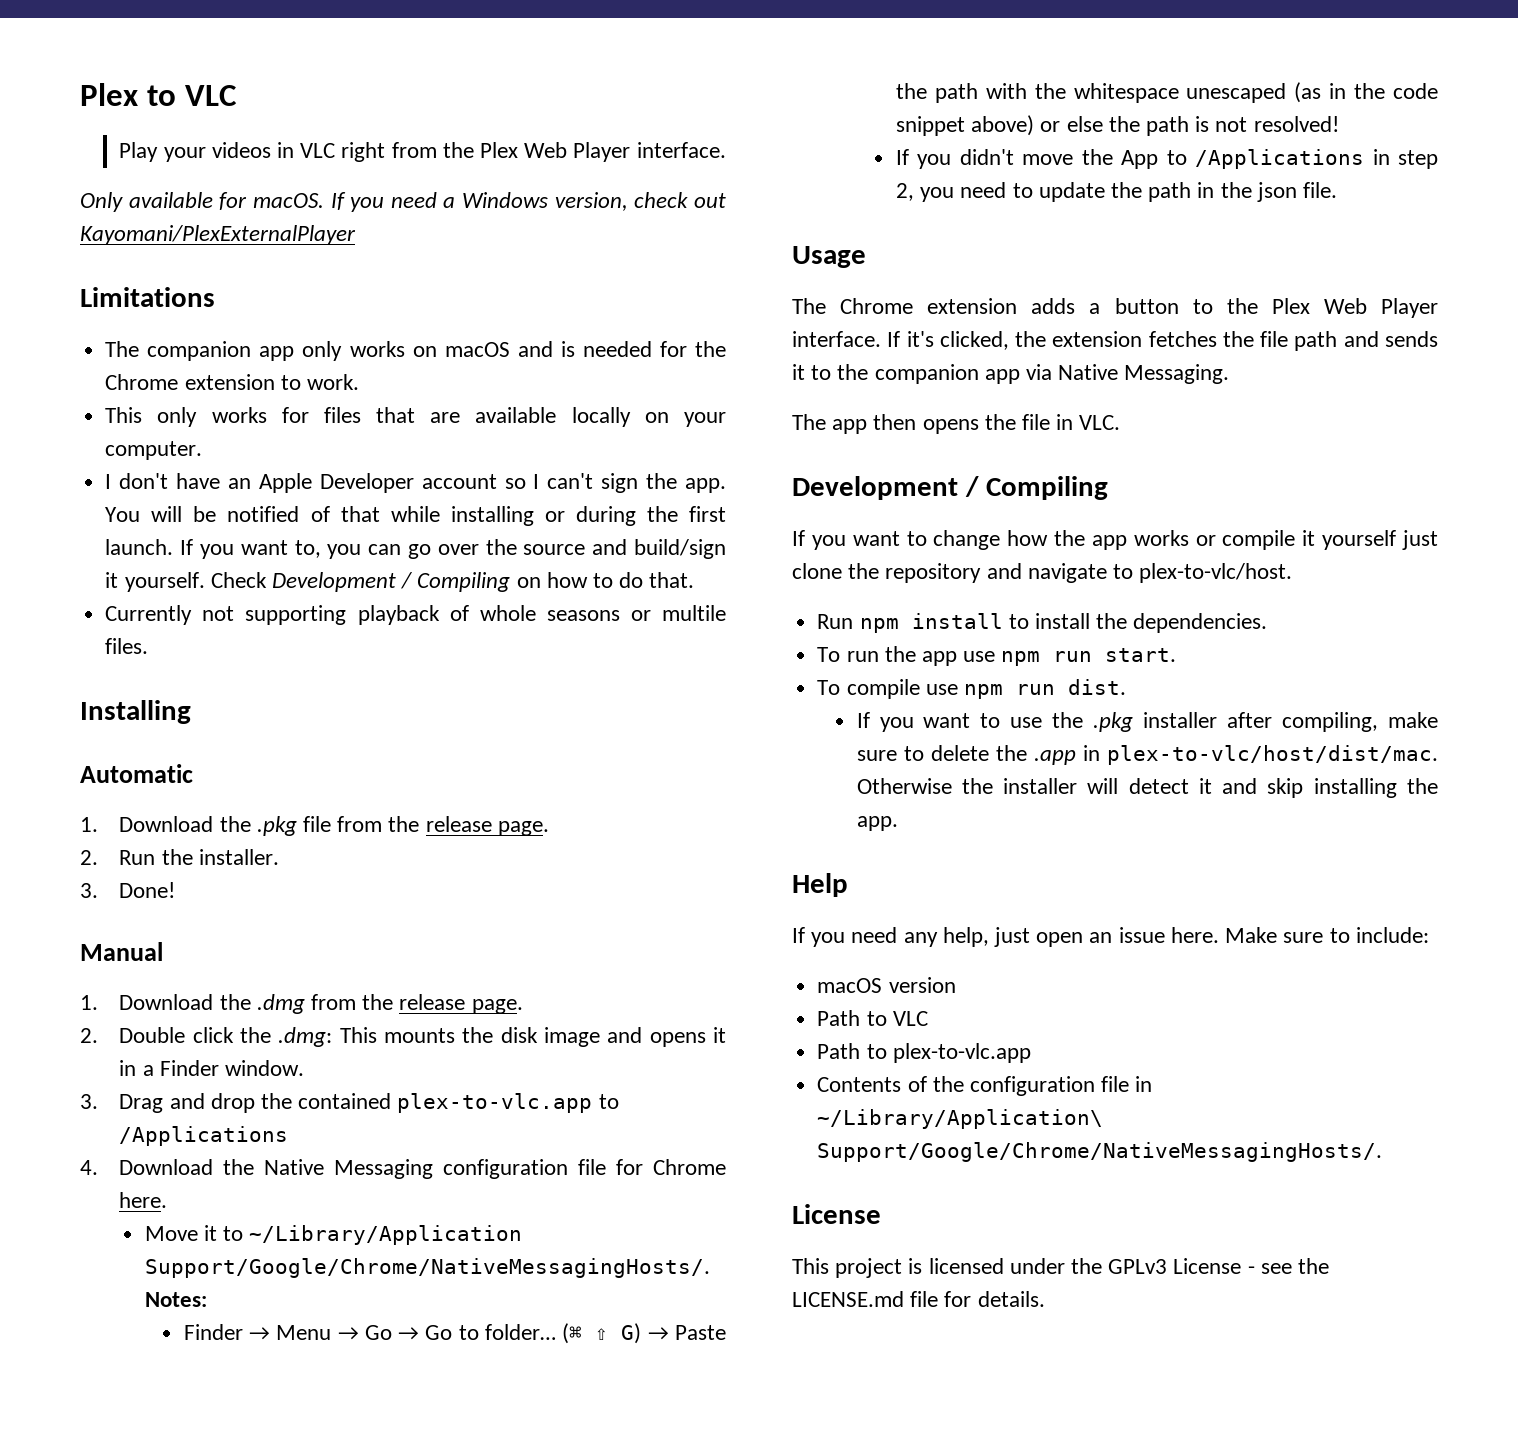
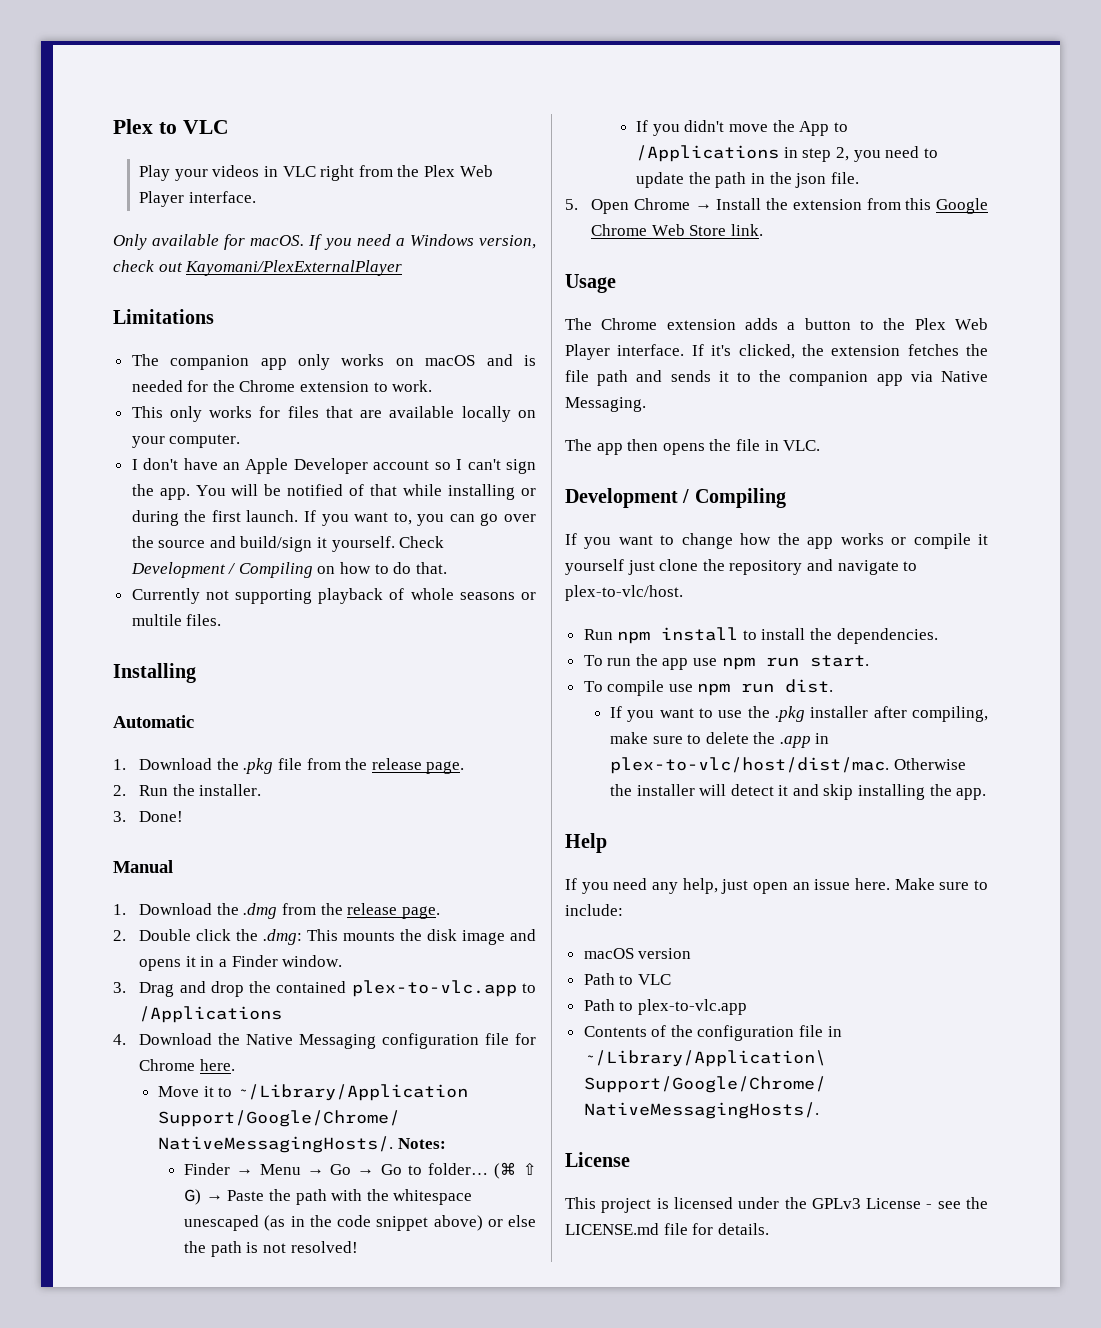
(1338, 190) none -> [565,198,988,214] [591,224,763,236] // 5. Open Chrome → Install the extension from this Google Chrome Web Store link.

